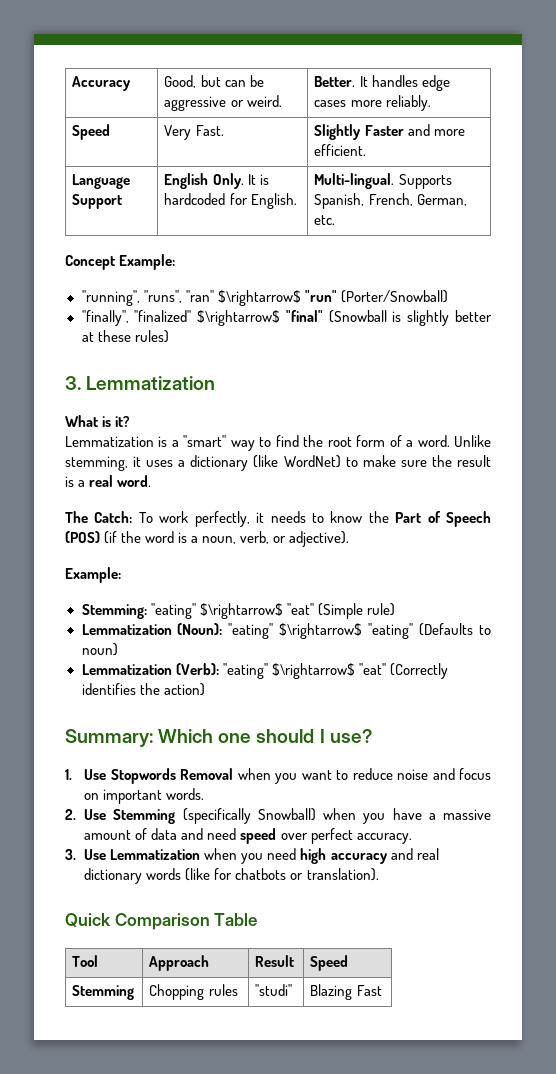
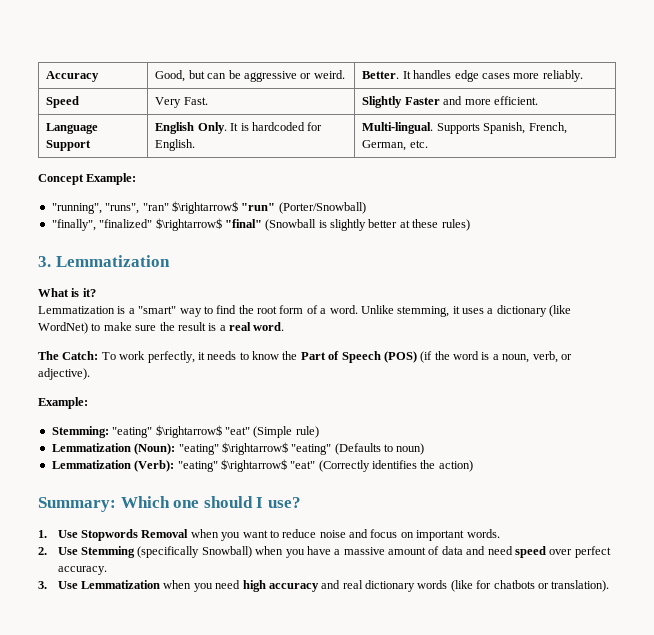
[65,913,258,930] [72,955,99,967] [149,955,210,971] [255,955,295,967] [310,955,349,971] [72,985,135,1000] [149,984,238,1000] [255,984,293,996] [310,984,382,1000] // Quick Comparison Table // Tool | Approach | Result | Speed // Stemming | Chopping rules | "studi" | Blazing Fast -> (610, 586) none

